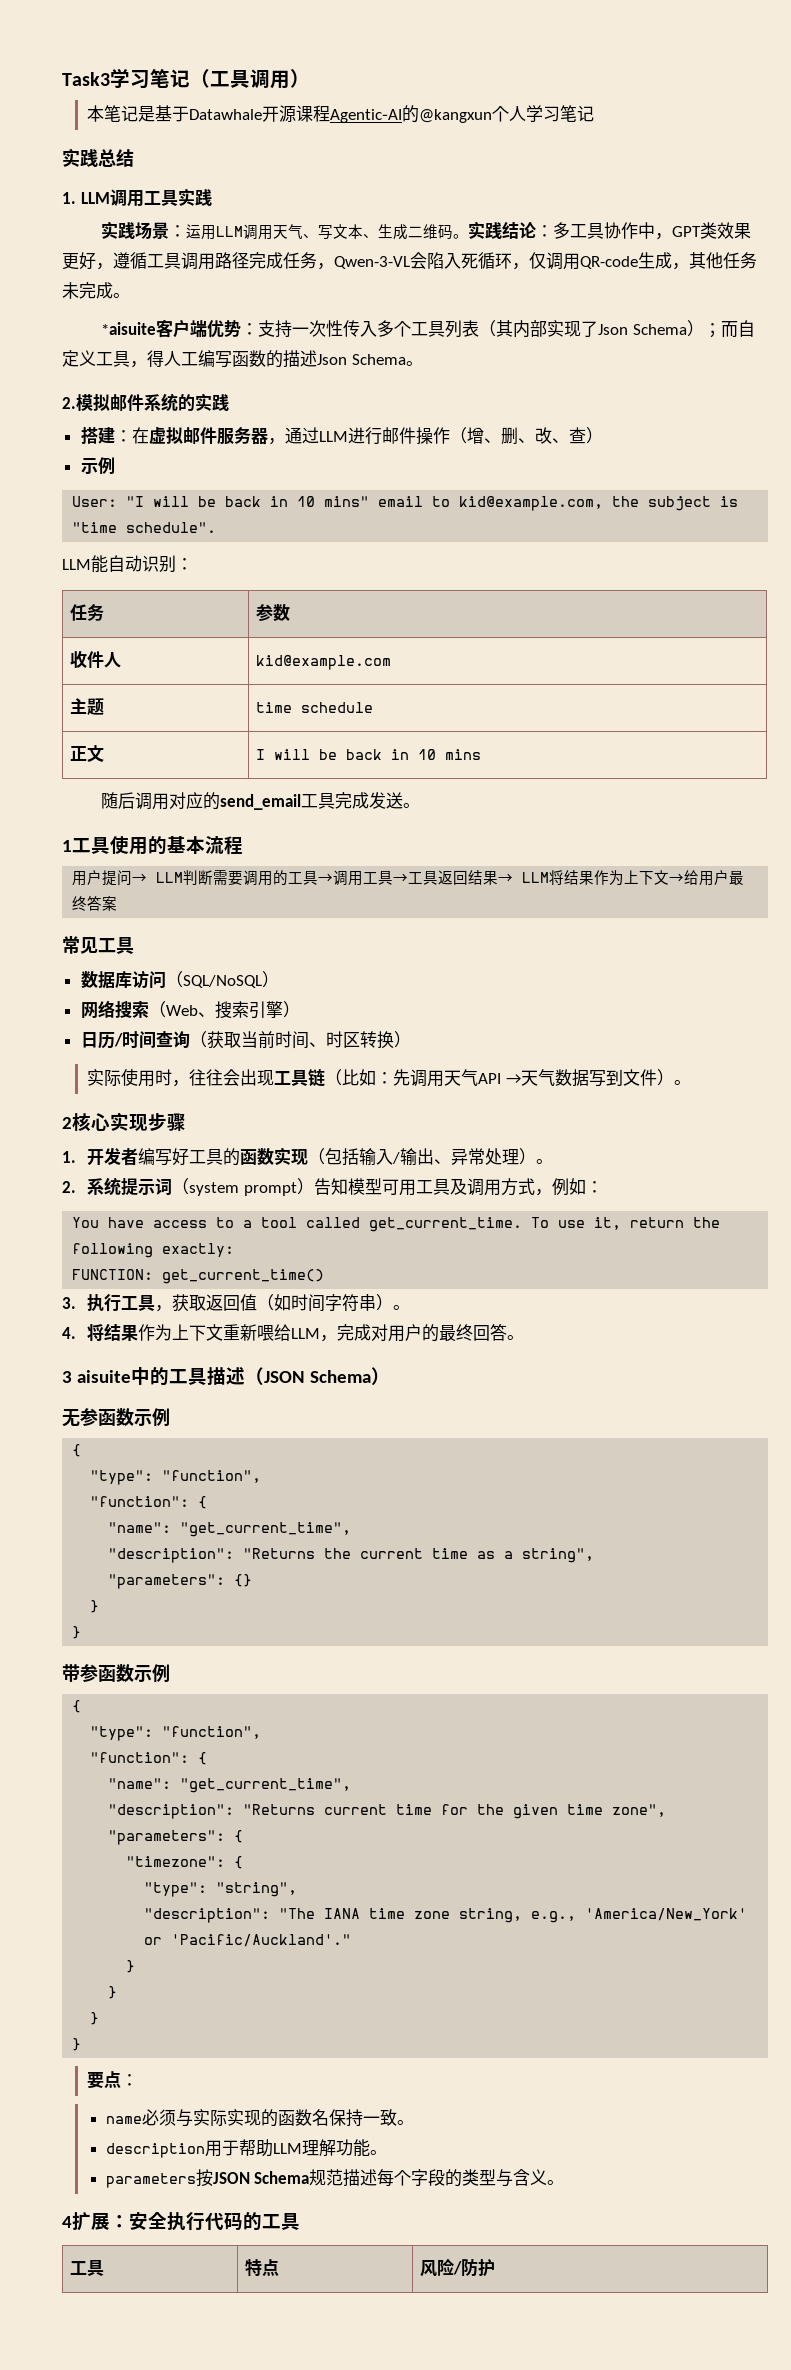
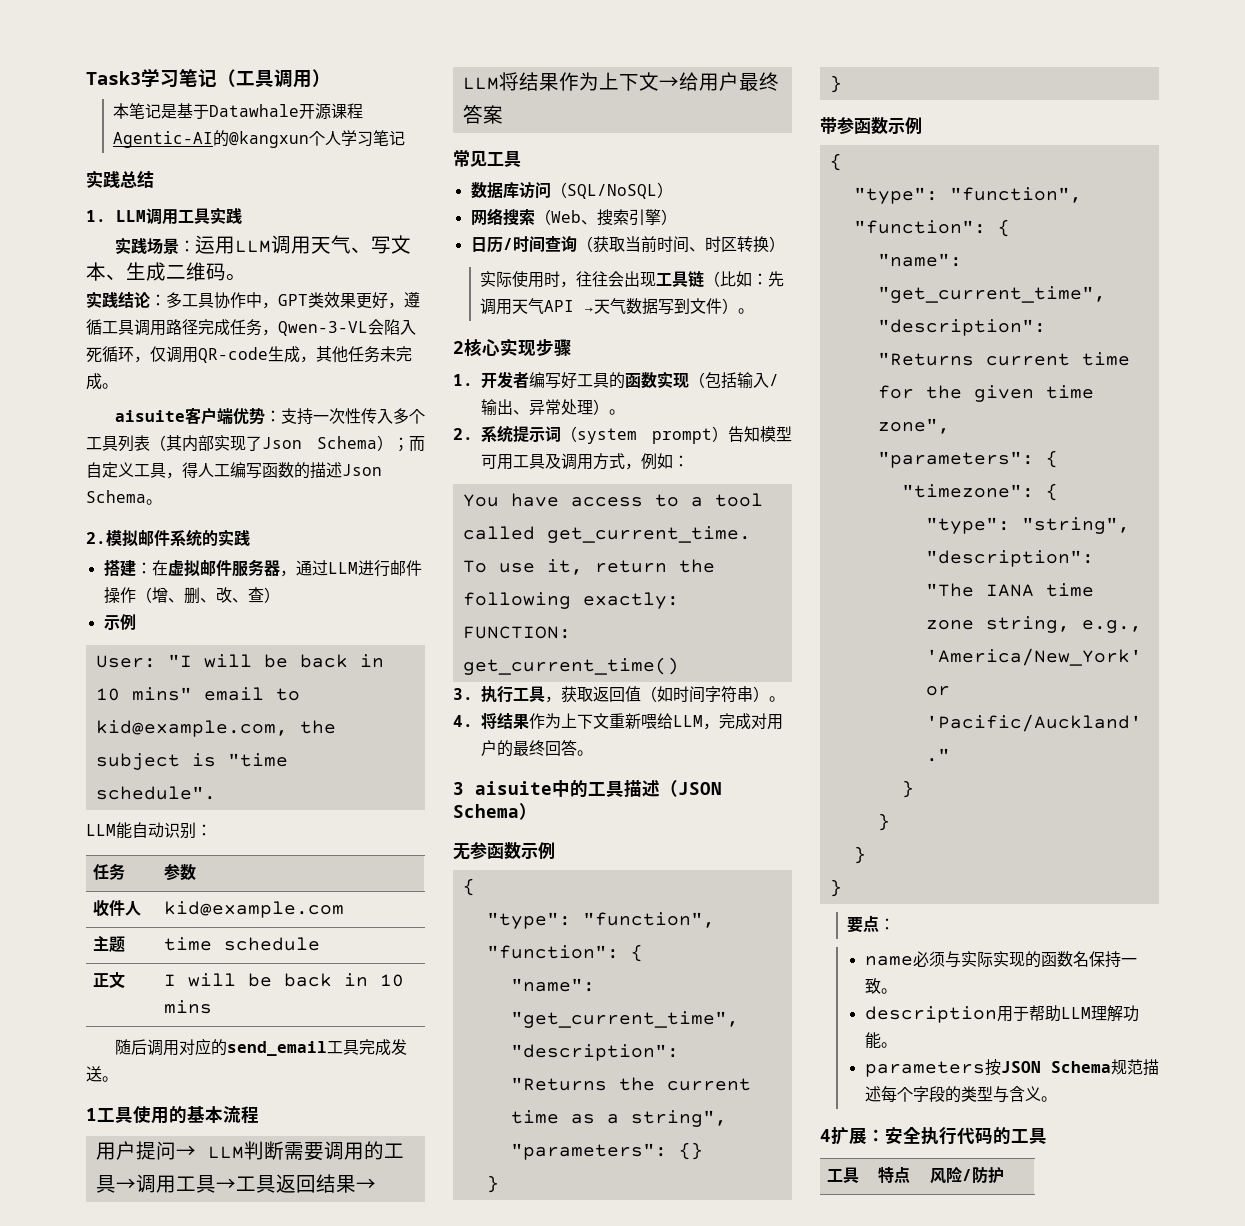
(469, 236) none -> (246, 277) //
[101,322,157,335] *aisuite -> [114,410,185,422] aisuite

